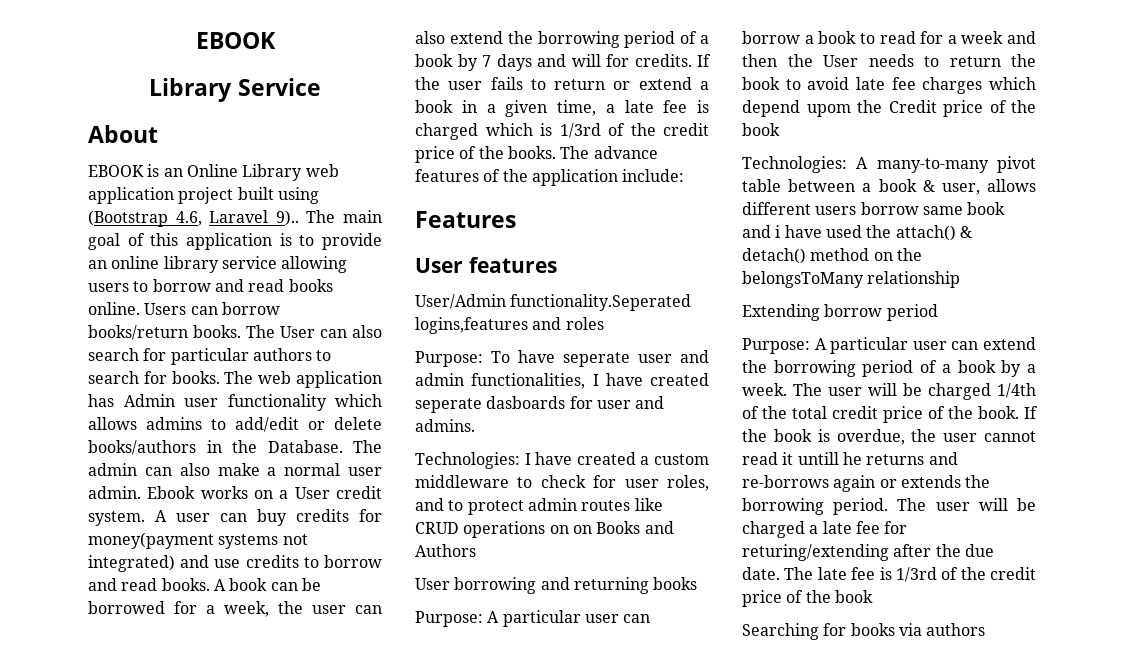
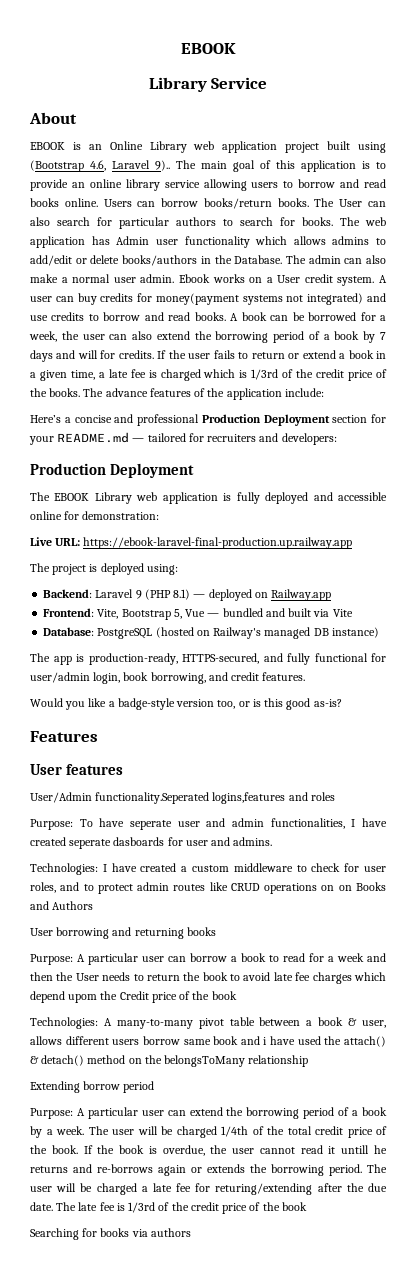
(685, 175) none -> [30,414,386,426] [29,432,337,445] [30,463,195,478] [30,492,387,504] [30,511,160,520] [30,537,353,549] [30,563,178,575] [43,589,332,601] [43,608,353,620] [43,627,379,639] [30,653,386,665] [30,672,306,684] [30,698,342,710] // Here’s a concise and professional Production Deployment section for your README.md — tailored for recruiters and developers: // Production Deployment // The EBOOK Library web application is fully deployed and accessible online for demonstration: // Live URL: https://ebook-laravel-final-production.up.railway.app // The project is deployed using: // Backend: Laravel 9 (PHP 8.1) — deployed on Railway.app // Frontend: Vite, Bootstrap 5, Vue — bundled and built via Vite // Database: PostgreSQL (hosted on Railway's managed DB instance) // The app is production-ready, HTTPS-secured, and fully functional for user/admin login, book borrowing, and credit features. // Would you like a badge-style version too, or is this good as-is?

